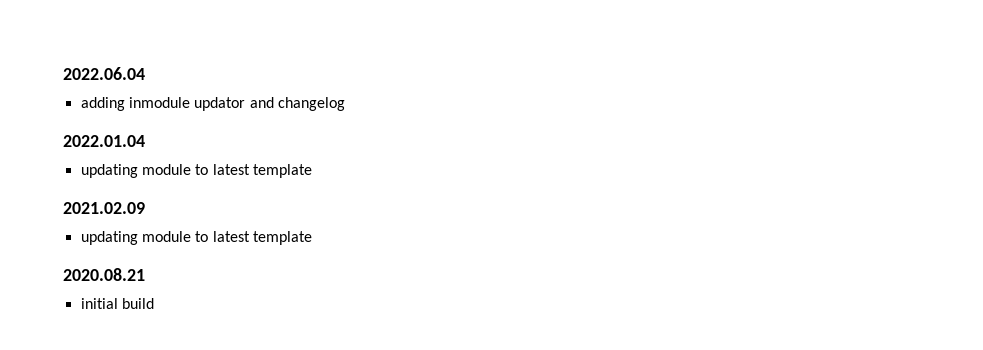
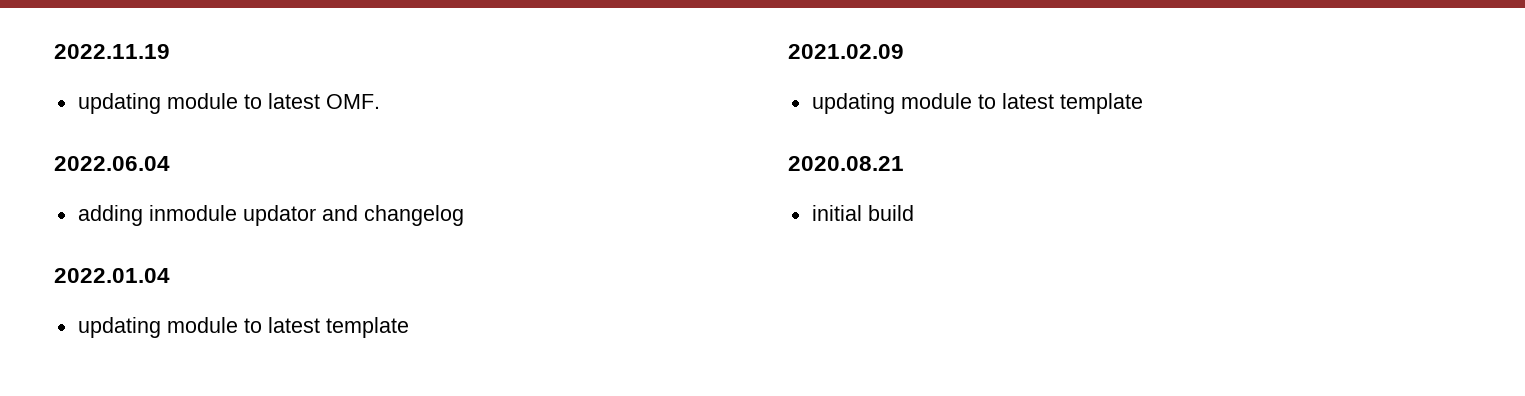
(63, 73) none -> [54,44,170,59] [77,93,380,114] 2022.11.19 // updating module to latest OMF. //

